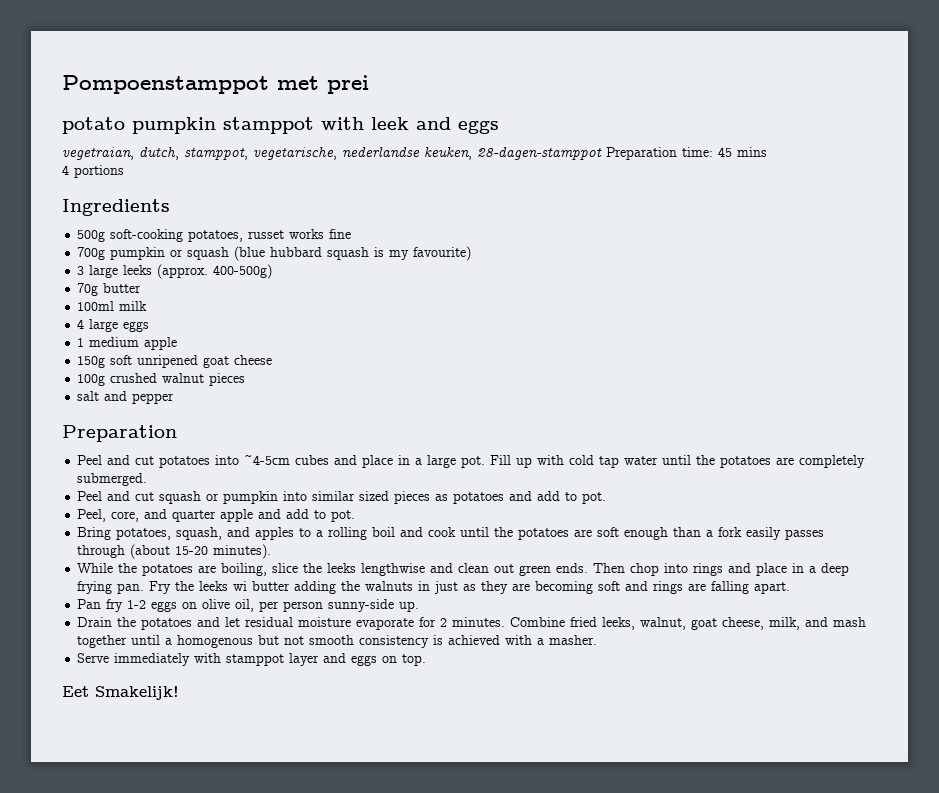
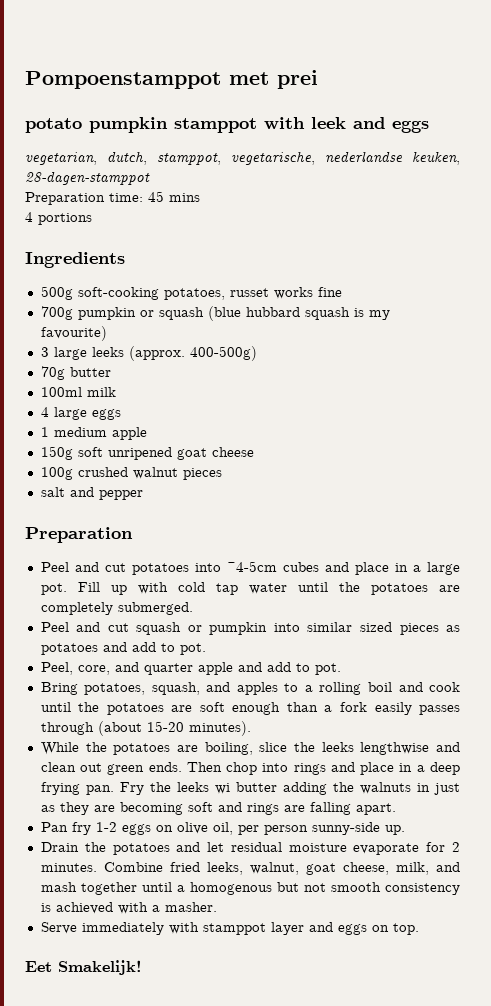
[62,147,134,160] vegetraian, -> [25,152,97,165] vegetarian,
(602, 153) none -> (150, 178) //

